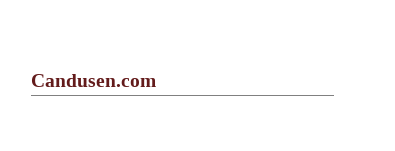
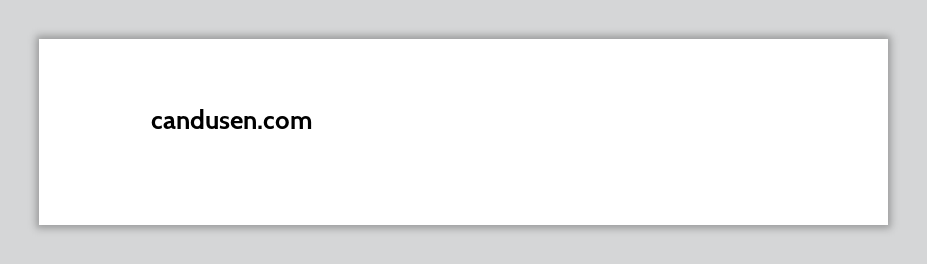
[31,74,156,87] Candusen.com -> [151,109,313,129] candusen.com

